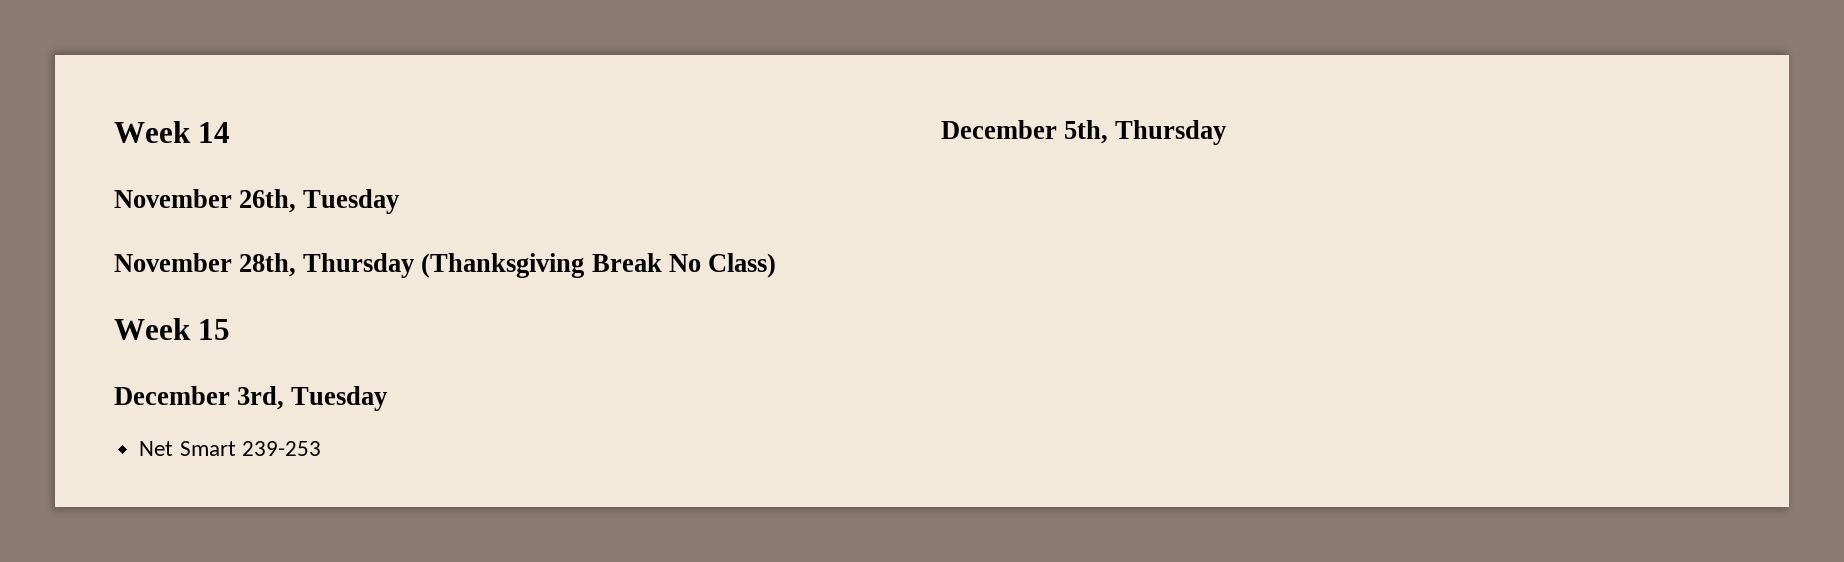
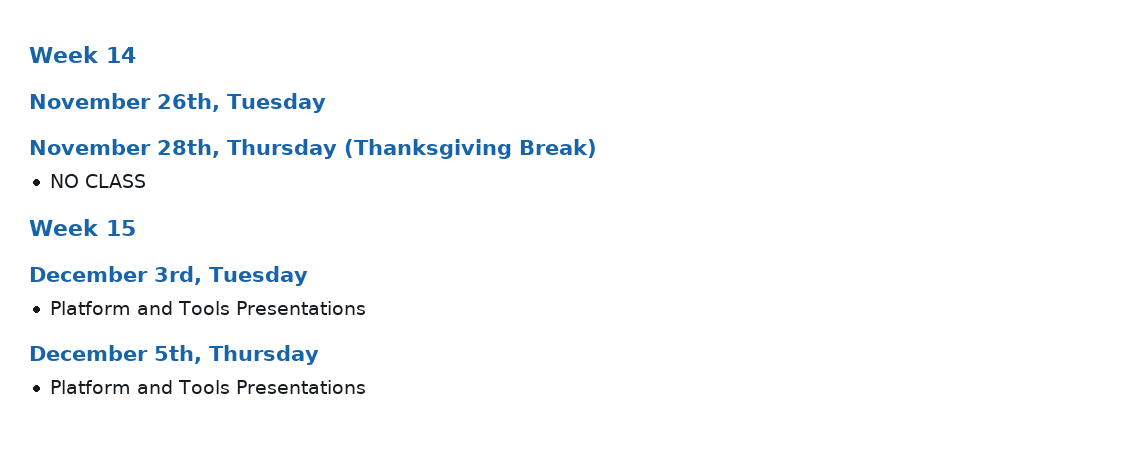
[591,253,776,278] Break No Class) -> [518,139,597,158] [49,174,146,188] Break) // NO CLASS
[139,441,321,456] Net Smart 239-253 -> [49,301,366,315] Platform and Tools Presentations
(1227, 132) none -> [49,380,366,394] // Platform and Tools Presentations

